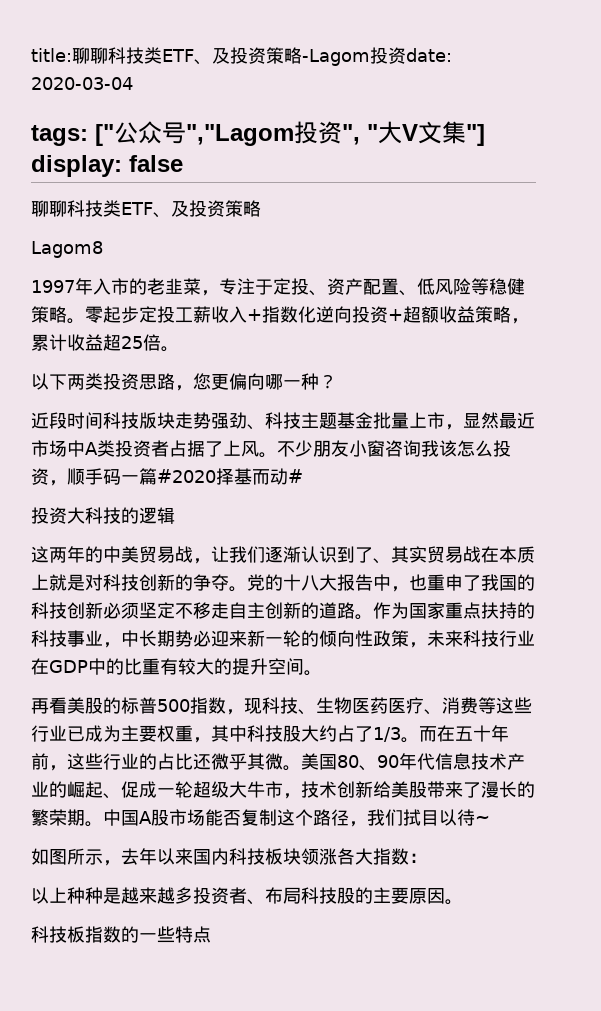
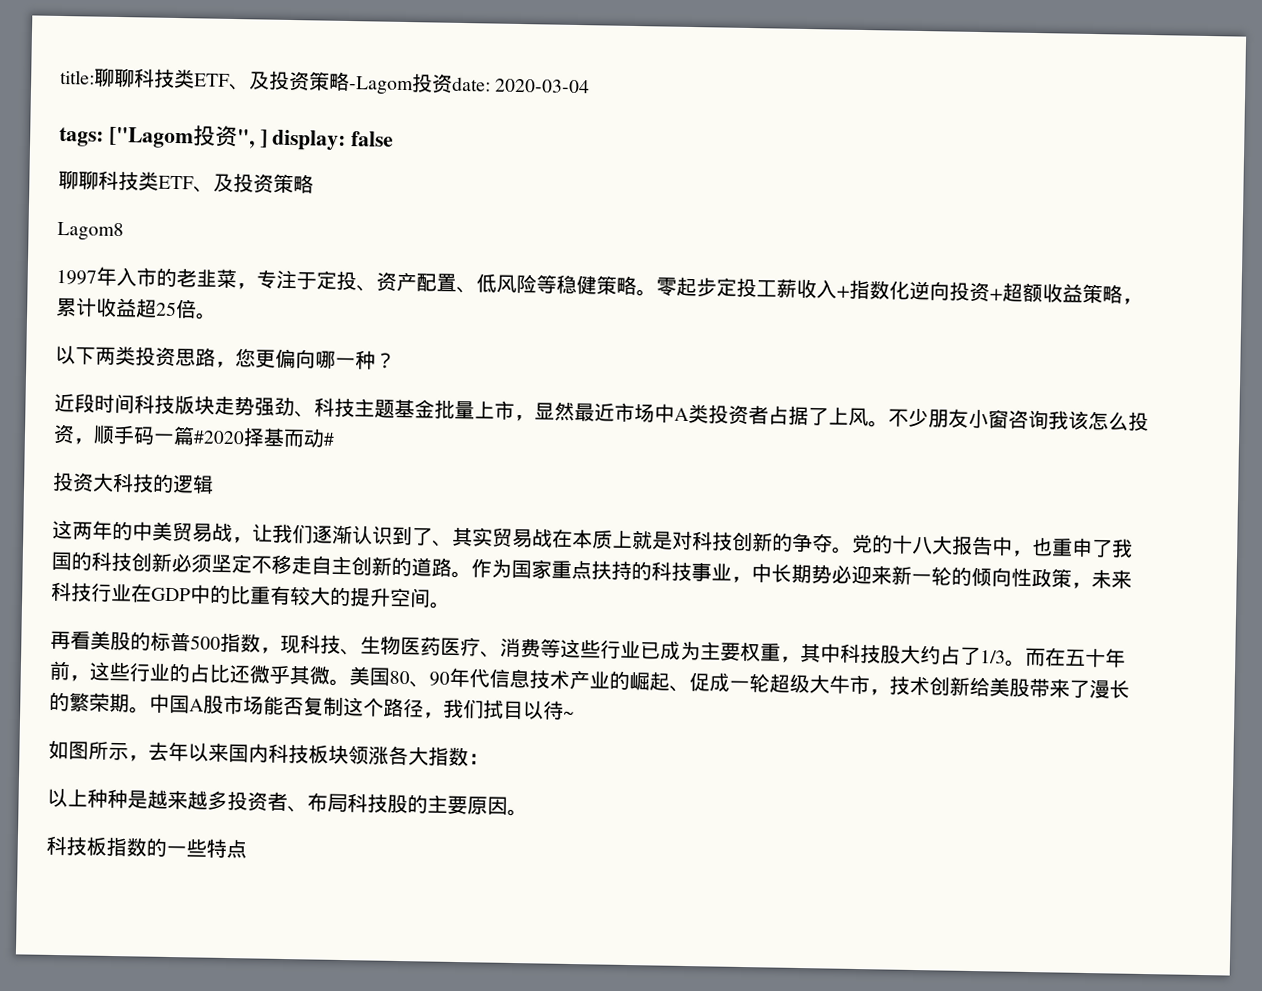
[95,121,485,146] ["公众号","Lagom投资", "大V文集"] -> [108,125,268,149] ["Lagom投资", ]

